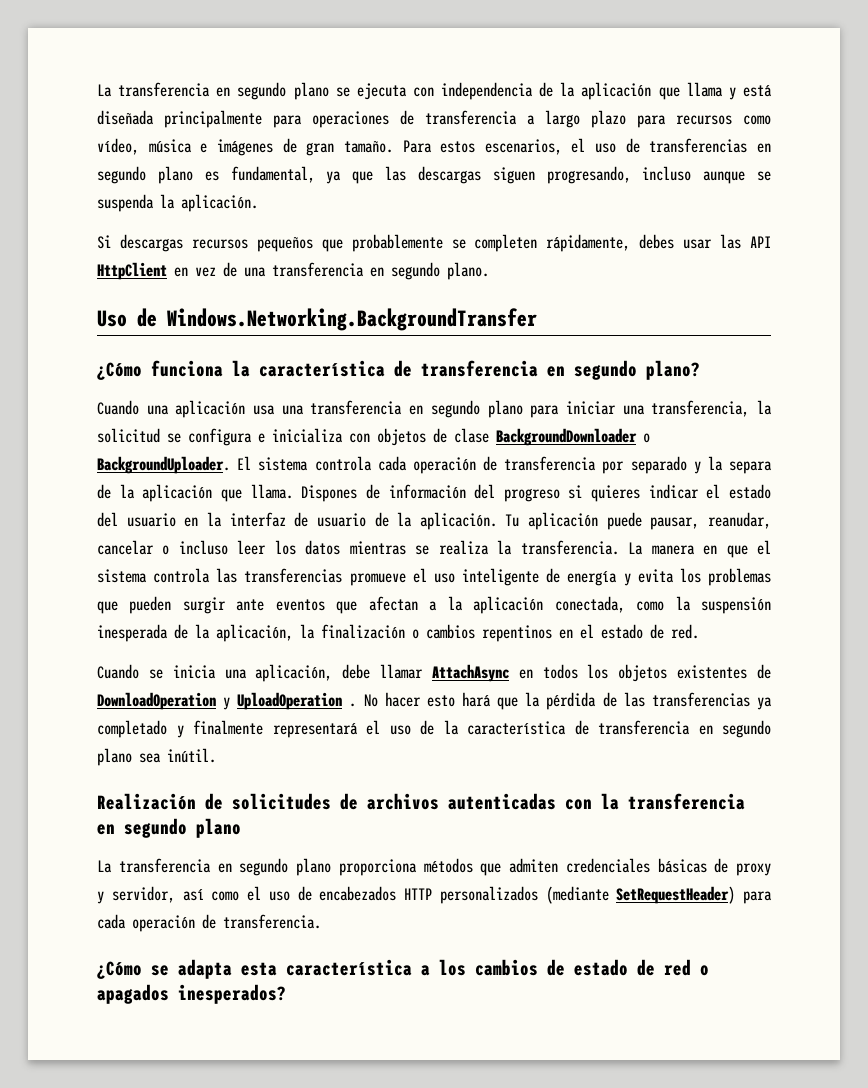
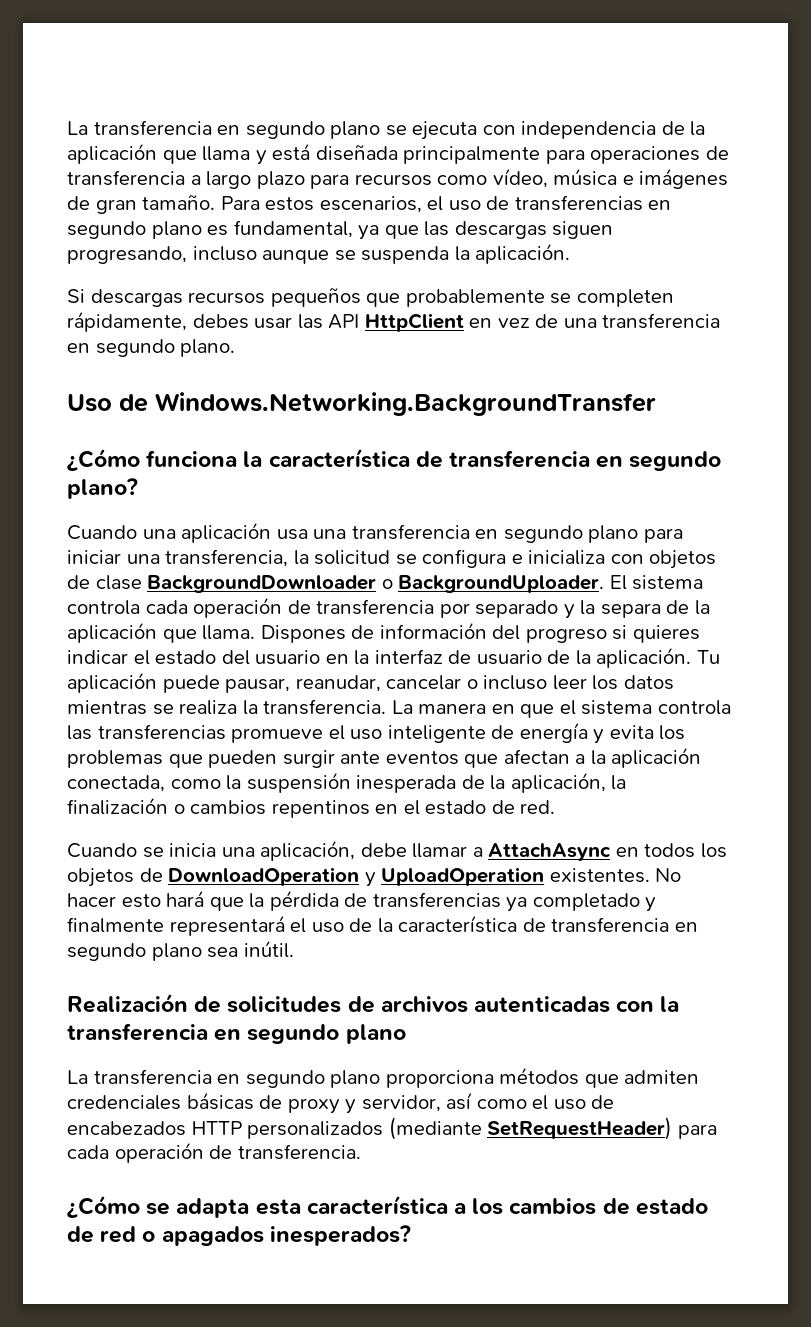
(424, 671) none -> [472,847,483,857] a
[677,665,748,679] existentes -> (134, 877) none
[349,703,357,707] . -> [549,868,650,883] existentes.
[623,692,645,707] las -> (368, 900) none

